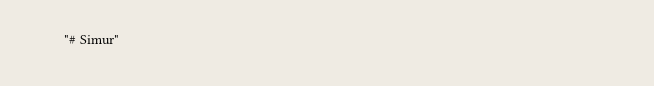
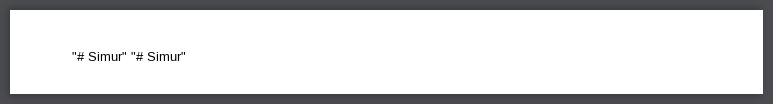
[64,35,119,45] "# Simur" -> [72,52,186,61] "# Simur" "# Simur"

